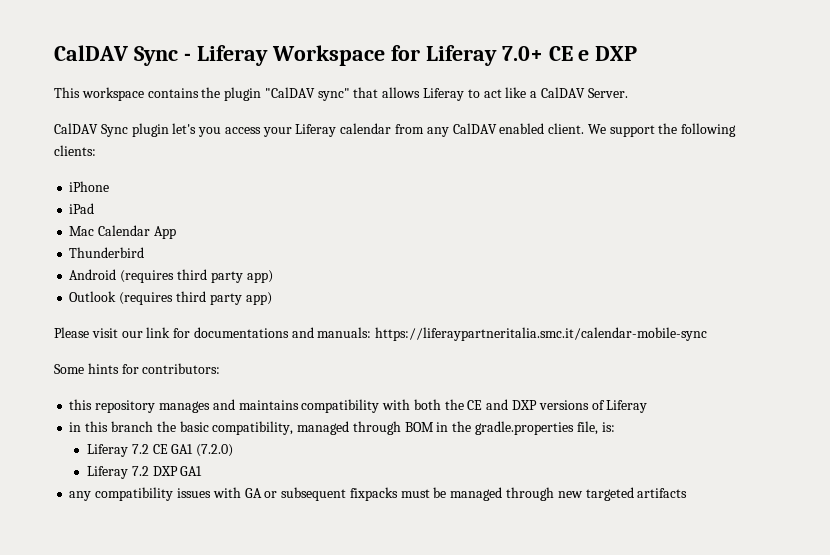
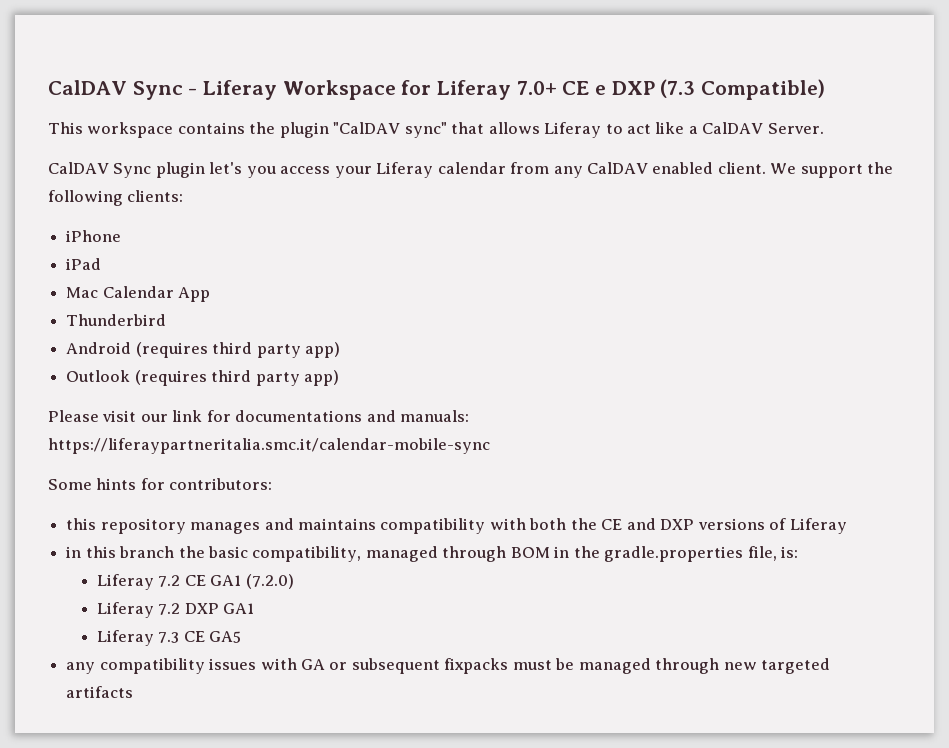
(638, 53) none -> [660,79,825,100] (7.3 Compatible)
(203, 471) none -> [96,630,242,646] // Liferay 7.3 CE GA5

